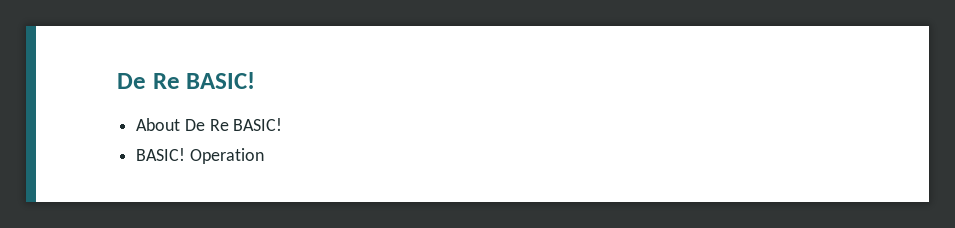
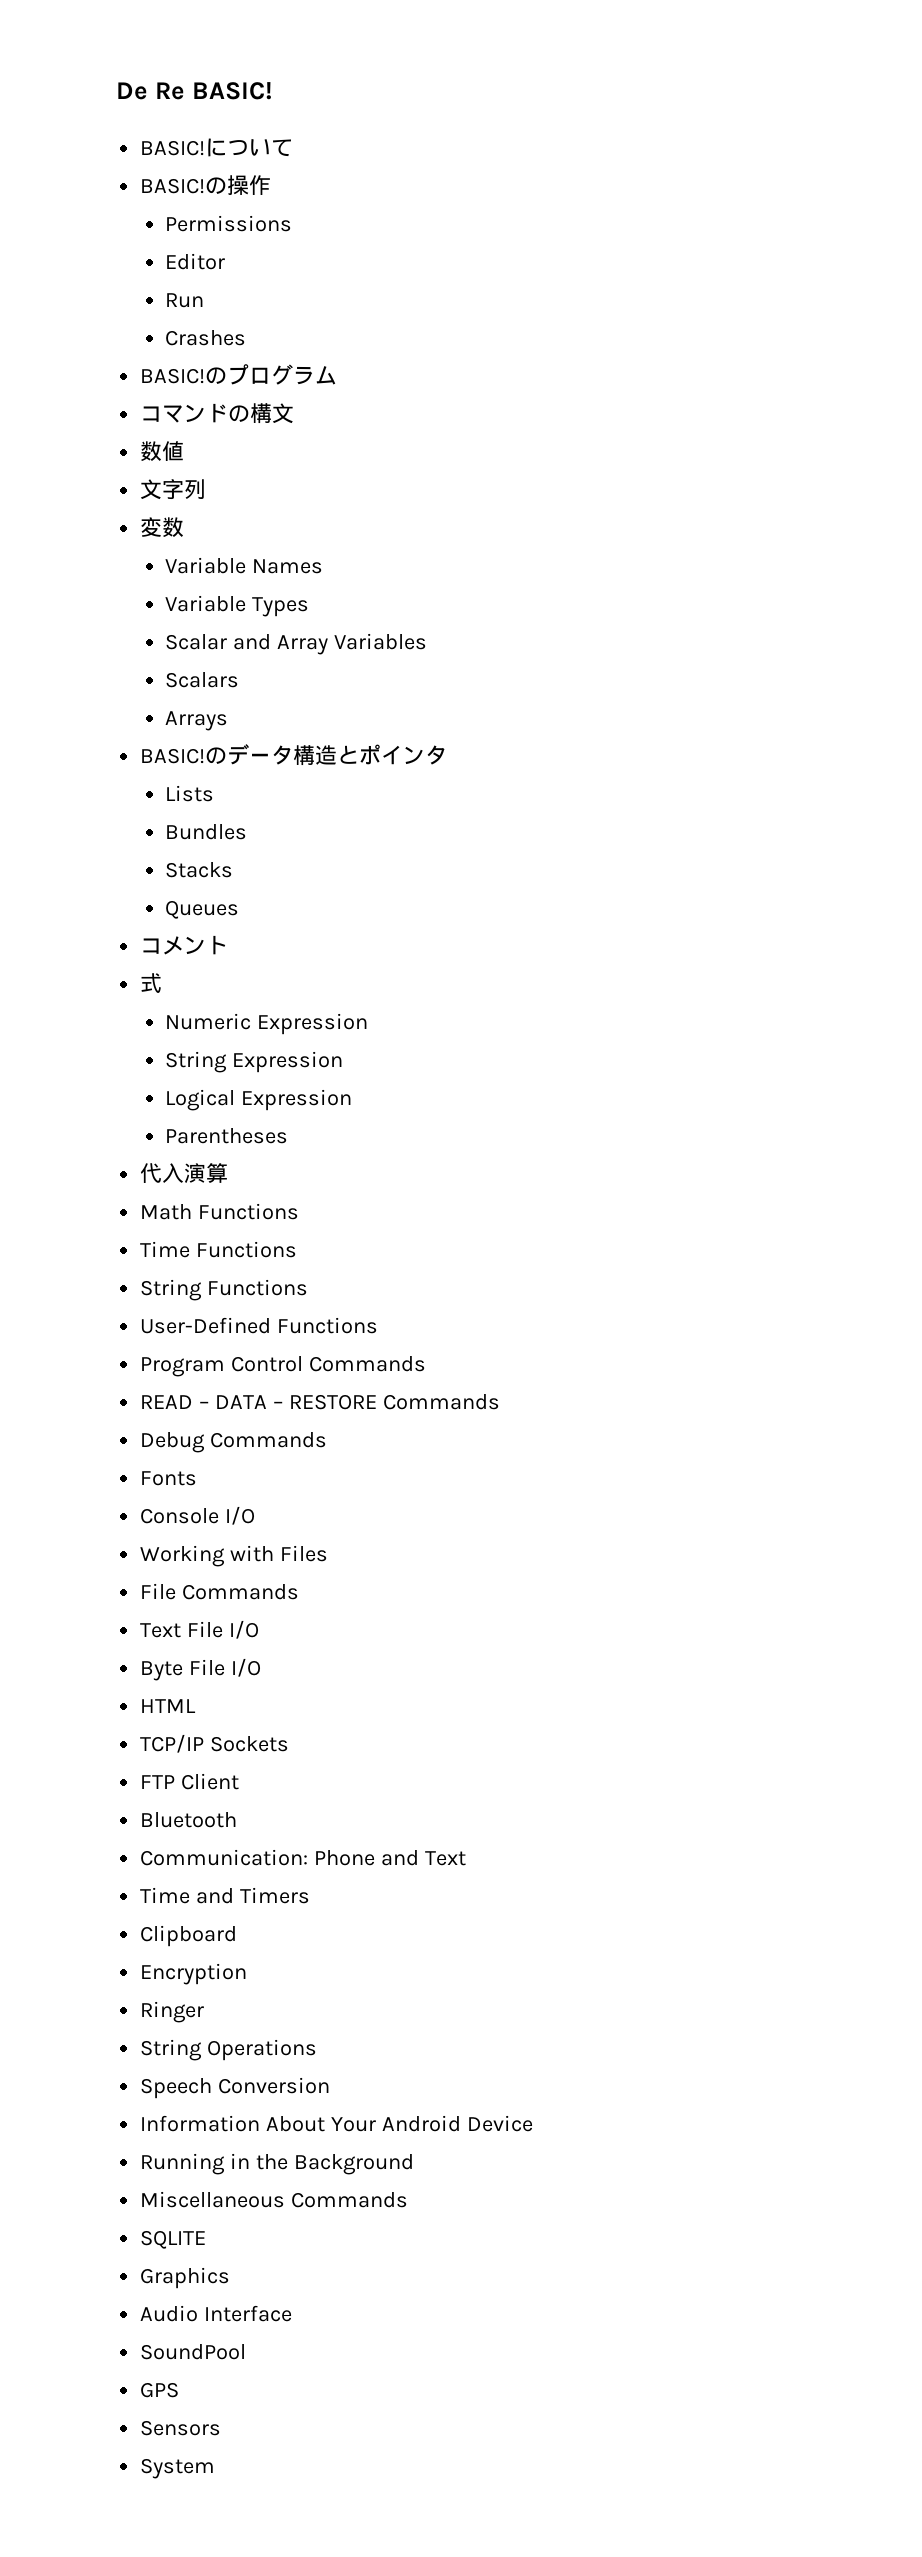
[117,72,256,89] [136,118,283,131] [136,148,264,164] De Re BASIC! // About De Re BASIC! // BASIC! Operation -> [116,82,272,100] [140,138,294,157] [140,175,272,195] [165,215,293,232] [165,253,226,270] [165,293,205,308] [165,330,247,346] [140,364,338,385] [140,403,295,424] [140,441,185,462] [140,479,207,500] [140,517,185,538] [165,557,324,574] [165,595,310,617] [165,633,428,655] [165,672,240,688] [165,711,229,731] [140,744,448,766] [165,785,215,802] [165,824,248,840] [165,862,234,878] [165,900,240,919] [140,935,229,955] [140,973,163,993] [165,1013,369,1035] [165,1051,344,1073] [165,1089,353,1111] [165,1128,289,1144] [140,1163,229,1184] [140,1203,300,1220] [140,1241,298,1258] [140,1279,309,1301] [140,1317,379,1334] [140,1356,427,1377] [140,1394,500,1410] [140,1432,328,1453] [140,1471,198,1486] [140,1506,256,1525] [140,1545,329,1567] [140,1583,300,1600] [140,1620,260,1639] [140,1658,262,1681] [140,1699,197,1713] [140,1734,290,1753] [140,1773,240,1790] [140,1812,238,1828] [140,1849,467,1866] [140,1887,311,1904] [140,1925,238,1947] [140,1963,248,1985] [140,2001,205,2023] [140,2039,318,2061] [140,2077,331,2099] [140,2115,533,2132] [140,2153,415,2175] [140,2191,409,2208] [140,2230,207,2249] [140,2267,231,2289] [140,2305,293,2322] [140,2344,247,2360] [140,2382,180,2398] [140,2420,222,2436] [140,2458,216,2479] De Re BASIC! // BASIC!について // BASIC!の操作 // Permissions // Editor // Run // Crashes // BASIC!のプログラム // コマンドの構文 // 数値 // 文字列 // 変数 // Variable Names // Variable Types // Scalar and Array Variables // Scalars // Arrays // BASIC!のデータ構造とポインタ // Lists // Bundles // Stacks // Queues // コメント // 式 // Numeric Expression // String Expression // Logical Expression // Parentheses // 代入演算 // Math Functions // Time Functions // String Functions // User-Defined Functions // Program Control Commands // READ – DATA – RESTORE Commands // Debug Commands // Fonts // Console I/O // Working with Files // File Commands // Text File I/O // Byte File I/O // HTML // TCP/IP Sockets // FTP Client // Bluetooth // Communication: Phone and Text // Time and Timers // Clipboard // Encryption // Ringer // String Operations // Speech Conversion // Information About Your Android Device // Running in the Background // Miscellaneous Commands // SQLITE // Graphics // Audio Interface // SoundPool // GPS // Sensors // System

